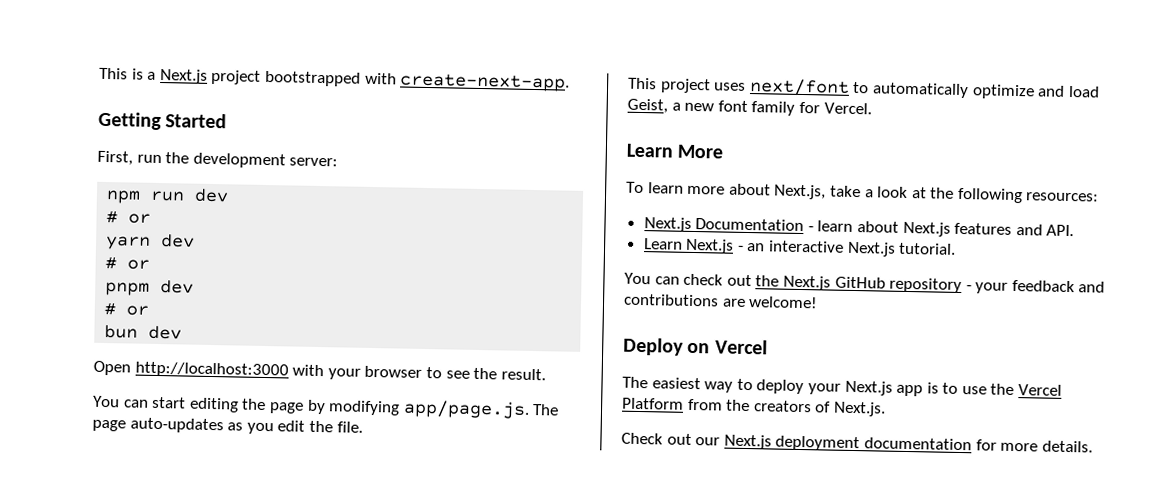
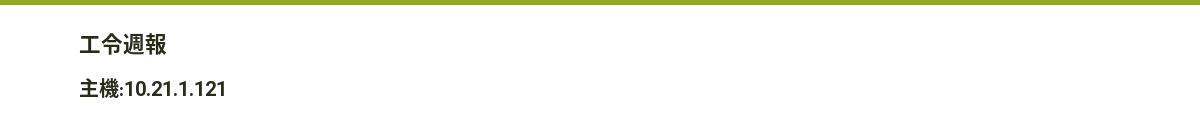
[99,67,571,92] [98,111,228,131] [97,150,339,169] [106,188,230,204] [106,211,152,224] [105,234,196,250] [105,257,151,270] [105,280,195,296] [104,303,150,316] [104,325,183,340] [93,360,546,381] [93,395,560,419] [92,417,363,435] [628,77,1100,100] [627,98,872,116] [626,143,724,159] [626,181,1100,204] [643,217,1075,237] [643,238,957,257] [624,272,1106,294] [624,293,819,309] [623,337,768,356] [622,376,1063,397] [622,397,886,417] [621,432,1093,453] This is a Next.js project bootstrapped with create-next-app. // Getting Started // First, run the development server: // npm run dev // # or // yarn dev // # or // pnpm dev // # or // bun dev // Open http://localhost:3000 with your browser to see the result. // You can start editing the page by modifying app/page.js. The page auto-updates as you edit the file. // This project uses next/font to automatically optimize and load Geist, a new font family for Vercel. // Learn More // To learn more about Next.js, take a look at the following resources: // Next.js Documentation - learn about Next.js features and API. // Learn Next.js - an interactive Next.js tutorial. // You can check out the Next.js GitHub repository - your feedback and contributions are welcome! // Deploy on Vercel // The easiest way to deploy your Next.js app is to use the Vercel Platform from the creators of Next.js. // Check out our Next.js deployment documentation for more details. -> [79,33,167,55] [79,78,227,98] 工令週報 // 主機:10.21.1.121

